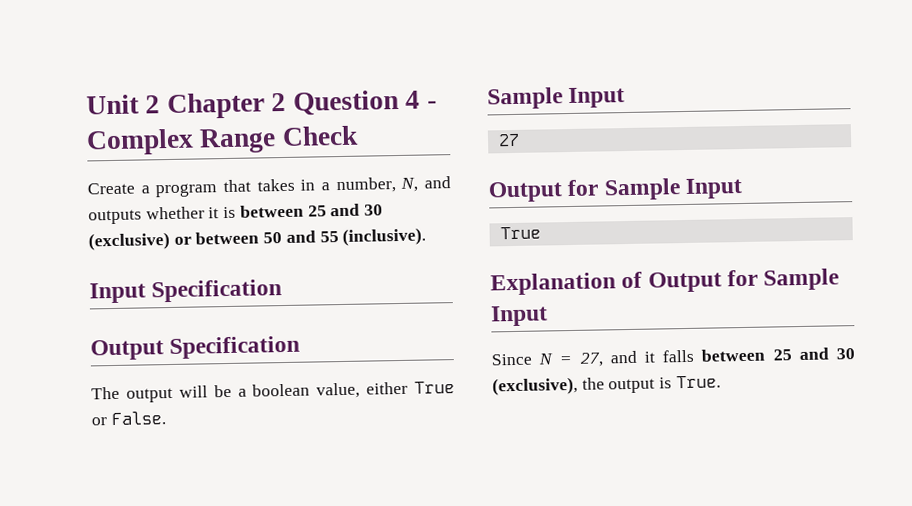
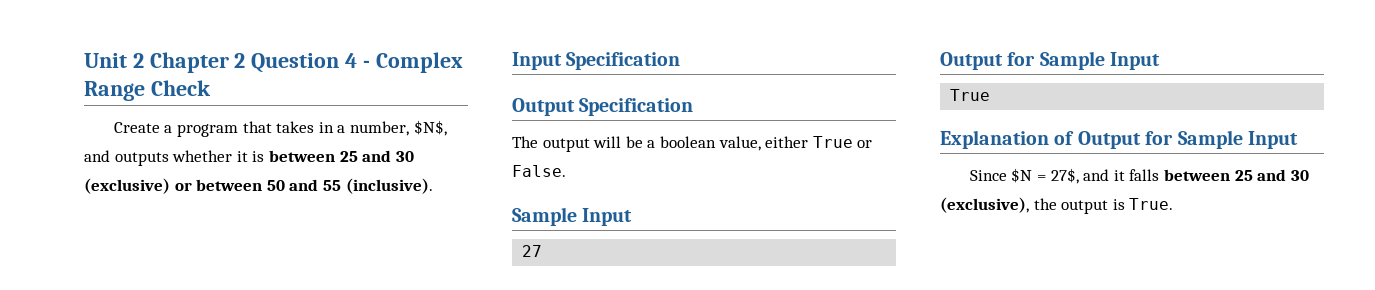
[400,177,419,192] N, -> [413,120,447,136] $N$,
[538,352,604,367] N = 27, -> [1011,168,1079,184] $N = 27$,

